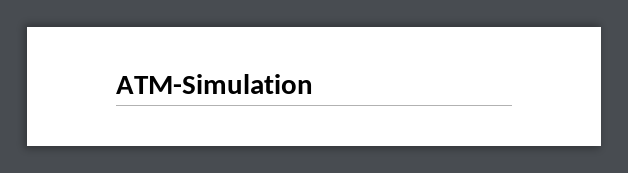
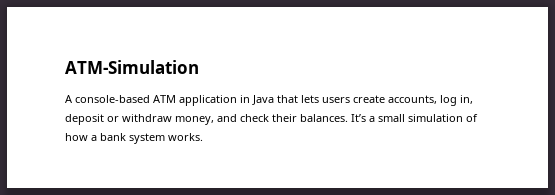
(313, 84) none -> [65,95,473,106] [65,114,478,125] [65,133,203,144] // A console-based ATM application in Java that lets users create accounts, log in, deposit or withdraw money, and check their balances. It’s a small simulation of how a bank system works.

